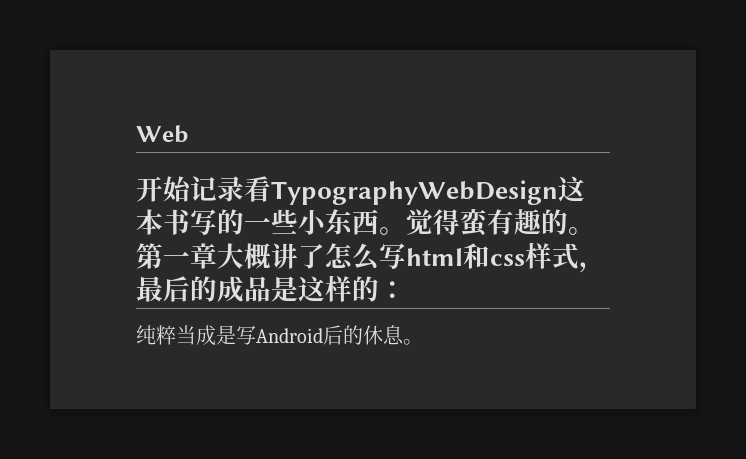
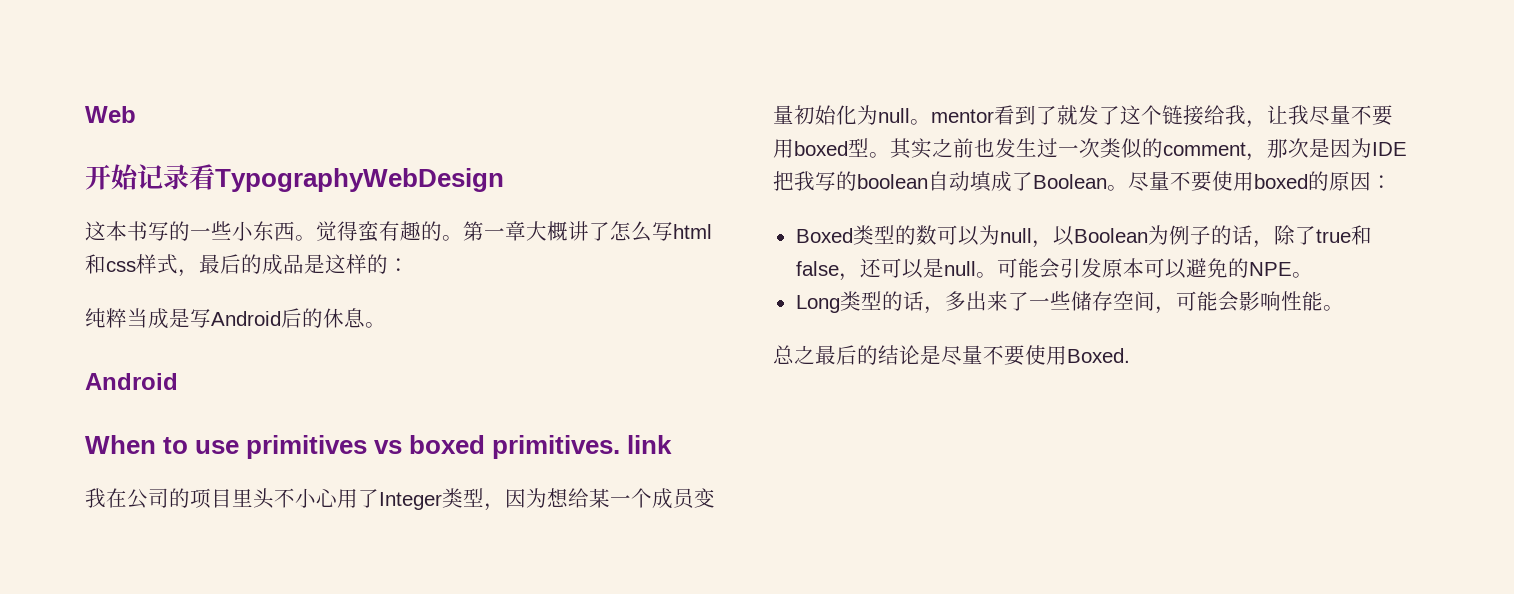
(558, 192) none -> (504, 180) //
(423, 342) none -> [85,373,178,390] [85,435,673,459] [85,488,715,511] [773,105,1393,128] [773,138,1407,161] [773,171,1392,192] [795,225,1372,248] [795,258,1313,281] [795,291,1344,314] [773,345,1130,366] // Android // When to use primitives vs boxed primitives. link // 我在公司的项目里头不小心用了Integer类型，因为想给某一个成员变量初始化为null。mentor看到了就发了这个链接给我，让我尽量不要用boxed型。其实之前也发生过一次类似的comment，那次是因为IDE把我写的boolean自动填成了Boolean。尽量不要使用boxed的原因： // Boxed类型的数可以为null，以Boolean为例子的话，除了true和false，还可以是null。可能会引发原本可以避免的NPE。 // Long类型的话，多出来了一些储存空间，可能会影响性能。 // 总之最后的结论是尽量不要使用Boxed.

